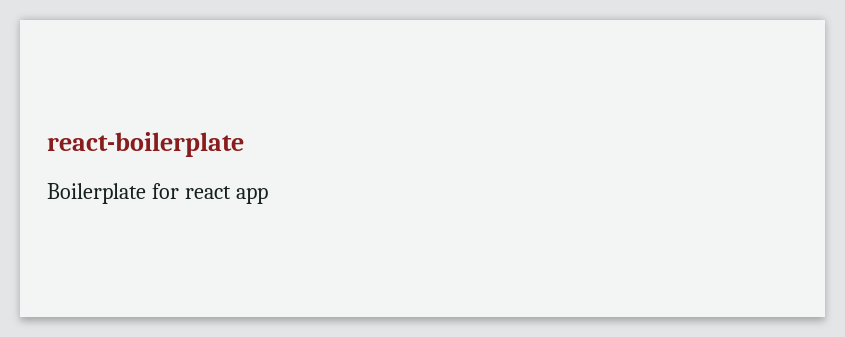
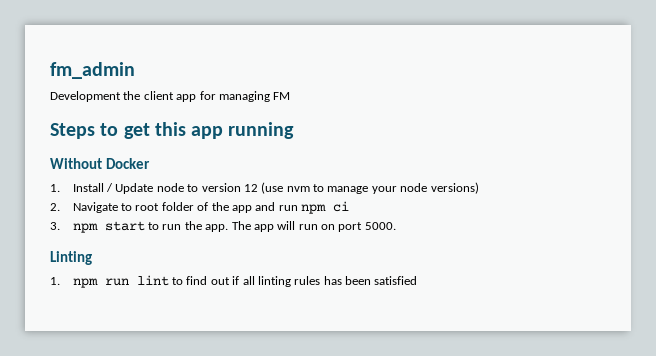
[47,132,244,157] [47,183,268,204] react-boilerplate // Boilerplate for react app -> [50,62,135,79] [50,91,291,102] [50,122,295,139] [50,158,150,169] [50,182,479,194] [50,201,350,214] [50,221,396,233] [50,251,92,265] [50,275,418,288] fm_admin // Development the client app for managing FM // Steps to get this app running // Without Docker // 1. Install / Update node to version 12 (use nvm to manage your node versions) // 2. Navigate to root folder of the app and run npm ci // 3. npm start to run the app. The app will run on port 5000. // Linting // 1. npm run lint to find out if all linting rules has been satisfied

